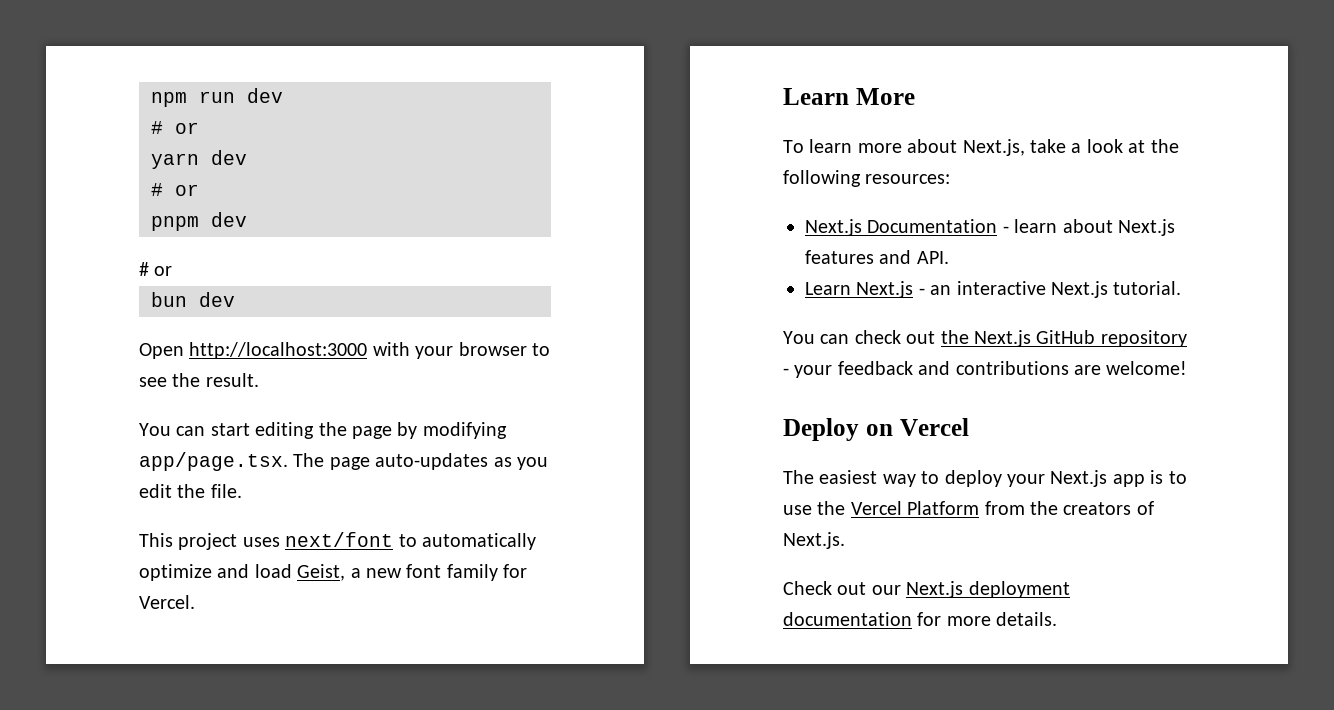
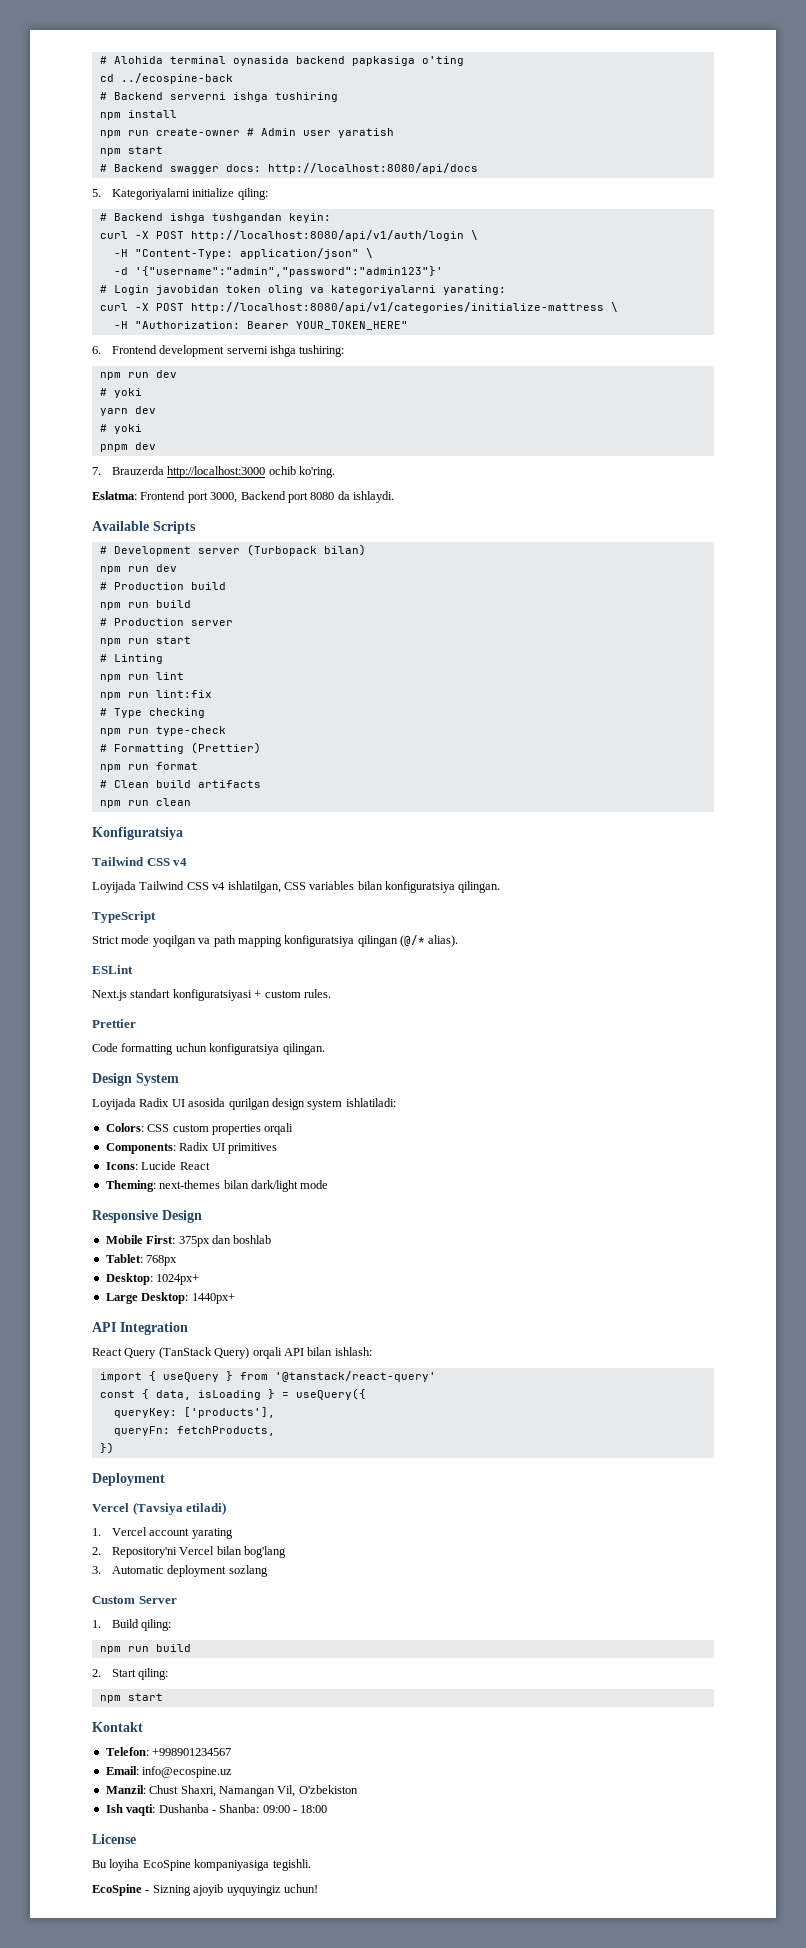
[151,88,283,107] [151,121,199,134] npm run dev // # or -> [99,56,464,66] [99,73,233,84] [99,92,338,102] [99,110,177,120] [99,128,394,138] [99,146,163,156] [99,163,478,174] [92,188,268,200] [99,213,331,223] [99,230,478,241] [113,248,373,259] [113,266,443,277] [99,285,506,295] [99,302,618,313] [113,321,408,330] [92,345,345,357] [99,370,177,380] [99,388,142,398] # Alohida terminal oynasida backend papkasiga o'ting // cd ../ecospine-back // # Backend serverni ishga tushiring // npm install // npm run create-owner # Admin user yaratish // npm start // # Backend swagger docs: http://localhost:8080/api/docs // 5. Kategoriyalarni initialize qiling: // # Backend ishga tushgandan keyin: // curl -X POST http://localhost:8080/api/v1/auth/login \ // -H "Content-Type: application/json" \ // -d '{"username":"admin","password":"admin123"}' // # Login javobidan token oling va kategoriyalarni yarating: // curl -X POST http://localhost:8080/api/v1/categories/initialize-mattress \ // -H "Authorization: Bearer YOUR_TOKEN_HERE" // 6. Frontend development serverni ishga tushiring: // npm run dev // # yoki
[175,184,199,196] or -> [113,424,142,434] yoki
[139,262,173,276] [151,292,235,307] [139,342,550,359] [139,373,259,387] [139,422,507,439] [139,452,548,471] [139,484,242,498] [139,532,536,550] [139,564,528,581] [139,595,195,609] [783,88,915,105] [783,139,1179,156] [783,170,951,187] [805,219,1175,236] [805,250,949,264] [805,281,1182,298] [783,330,1187,347] [783,361,1188,378] [783,418,969,441] [783,470,1187,487] [783,501,1154,515] [783,532,845,549] [783,581,1070,598] [783,612,1058,626] # or // bun dev // Open http://localhost:3000 with your browser to see the result. // You can start editing the page by modifying app/page.tsx. The page auto-updates as you edit the file. // This project uses next/font to automatically optimize and load Geist, a new font family for Vercel. // Learn More // To learn more about Next.js, take a look at the following resources: // Next.js Documentation - learn about Next.js features and API. // Learn Next.js - an interactive Next.js tutorial. // You can check out the Next.js GitHub repository - your feedback and contributions are welcome! // Deploy on Vercel // The easiest way to deploy your Next.js app is to use the Vercel Platform from the creators of Next.js. // Check out our Next.js deployment documentation for more details. -> [92,466,336,478] [92,491,394,503] [92,521,196,534] [99,544,366,556] [99,564,177,574] [99,582,226,590] [99,600,191,610] [99,618,233,626] [99,636,191,646] [99,654,163,664] [99,672,184,682] [99,690,212,700] [99,708,205,718] [99,726,226,736] [99,742,261,754] [99,762,198,772] [99,780,261,788] [99,798,191,808] [92,827,183,840] [92,857,188,866] [92,881,501,893] [92,911,156,923] [92,935,459,947] [92,965,133,974] [92,989,331,1001] [92,1019,136,1028] [92,1043,325,1055] [92,1073,179,1086] [92,1098,396,1110] [105,1123,294,1135] [105,1142,277,1154] [105,1161,210,1170] [105,1180,329,1192] [92,1210,202,1223] [105,1235,272,1247] [105,1254,178,1266] [105,1273,200,1285] [105,1292,235,1304] [92,1322,188,1335] [92,1347,372,1359] [99,1371,436,1382] [99,1388,366,1400] [113,1407,275,1418] [113,1426,275,1436] [99,1442,114,1454] [92,1473,165,1486] [92,1502,227,1515] [92,1527,233,1539] [92,1546,287,1558] [92,1565,268,1577] [92,1596,177,1604] [92,1619,172,1631] [99,1644,191,1654] [92,1668,169,1680] [99,1693,163,1703] [92,1722,143,1732] [105,1747,232,1756] [105,1766,233,1778] [105,1785,358,1797] [105,1804,328,1816] [92,1834,136,1844] [92,1859,311,1871] [92,1884,318,1896] 7. Brauzerda http://localhost:3000 ochib ko'ring. // Eslatma: Frontend port 3000, Backend port 8080 da ishlaydi. // Available Scripts // # Development server (Turbopack bilan) // npm run dev // # Production build // npm run build // # Production server // npm run start // # Linting // npm run lint // npm run lint:fix // # Type checking // npm run type-check // # Formatting (Prettier) // npm run format // # Clean build artifacts // npm run clean // Konfiguratsiya // Tailwind CSS v4 // Loyijada Tailwind CSS v4 ishlatilgan, CSS variables bilan konfiguratsiya qilingan. // TypeScript // Strict mode yoqilgan va path mapping konfiguratsiya qilingan (@/* alias). // ESLint // Next.js standart konfiguratsiyasi + custom rules. // Prettier // Code formatting uchun konfiguratsiya qilingan. // Design System // Loyijada Radix UI asosida qurilgan design system ishlatiladi: // Colors: CSS custom properties orqali // Components: Radix UI primitives // Icons: Lucide React // Theming: next-themes bilan dark/light mode // Responsive Design // Mobile First: 375px dan boshlab // Tablet: 768px // Desktop: 1024px+ // Large Desktop: 1440px+ // API Integration // React Query (TanStack Query) orqali API bilan ishlash: // import { useQuery } from '@tanstack/react-query' // const { data, isLoading } = useQuery({ // queryKey: ['products'], // queryFn: fetchProducts, // }) // Deployment // Vercel (Tavsiya etiladi) // 1. Vercel account yarating // 2. Repository'ni Vercel bilan bog'lang // 3. Automatic deployment sozlang // Custom Server // 1. Build qiling: // npm run build // 2. Start qiling: // npm start // Kontakt // Telefon: +998901234567 // Email: info@ecospine.uz // Manzil: Chust Shaxri, Namangan Vil, O'zbekiston // Ish vaqti: Dushanba - Shanba: 09:00 - 18:00 // License // Bu loyiha EcoSpine kompaniyasiga tegishli. // EcoSpine - Sizning ajoyib uyquyingiz uchun!

